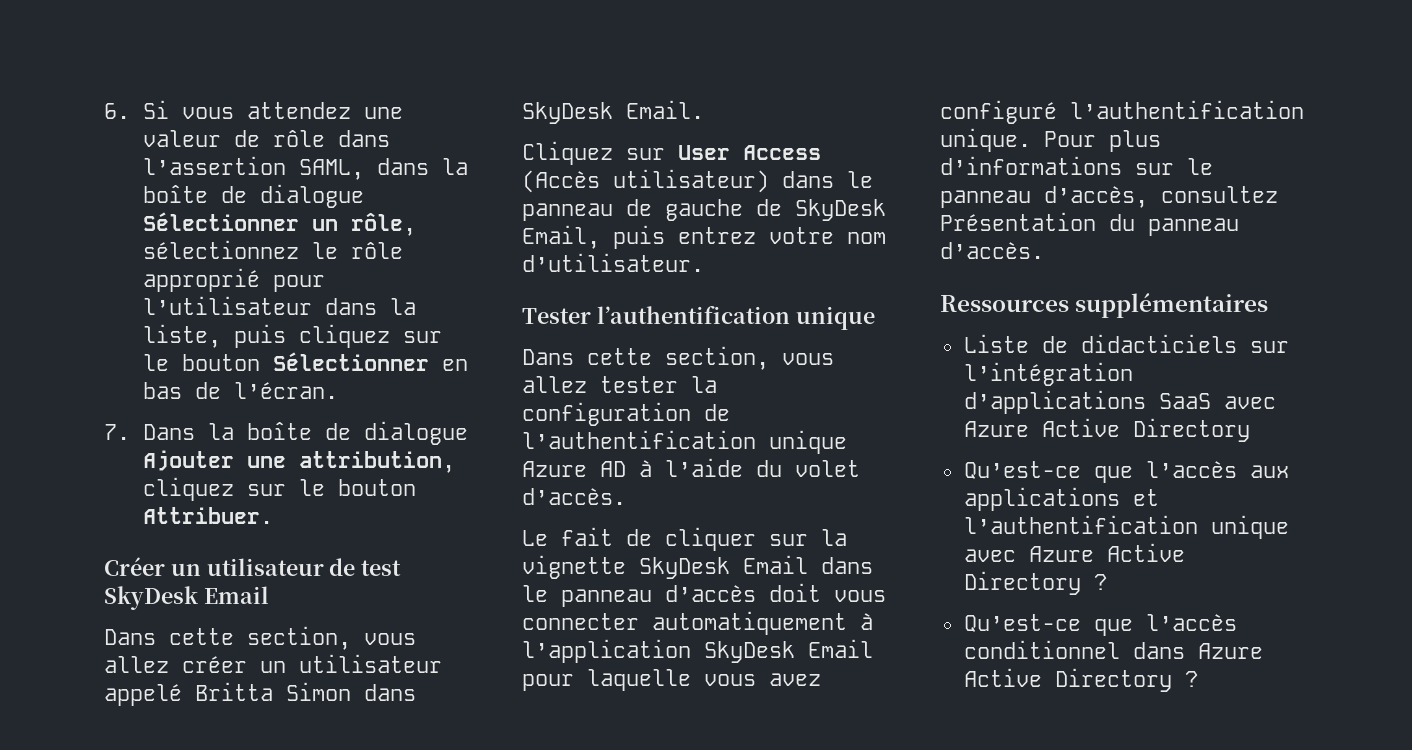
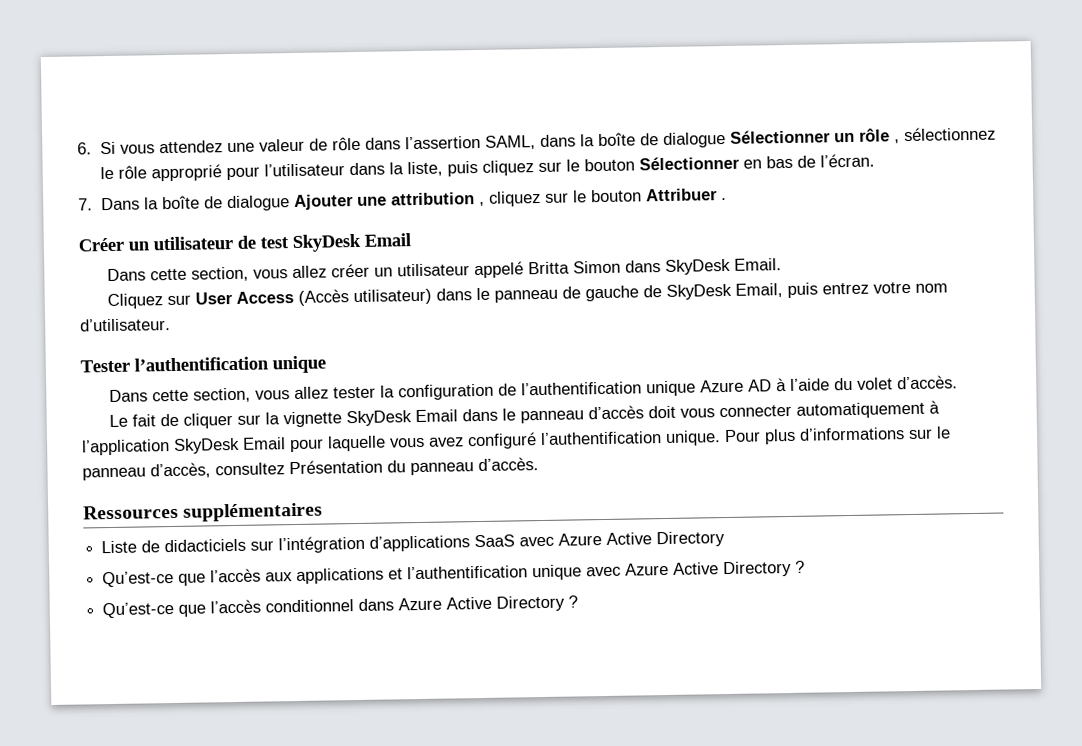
[350,213,416,236] rôle, -> [859,128,901,144] rôle ,
[298,451,455,473] [142,477,416,501] [142,507,273,524] attribution, cliquez sur le bouton Attribuer. -> [391,188,728,207] attribution , cliquez sur le bouton Attribuer .

